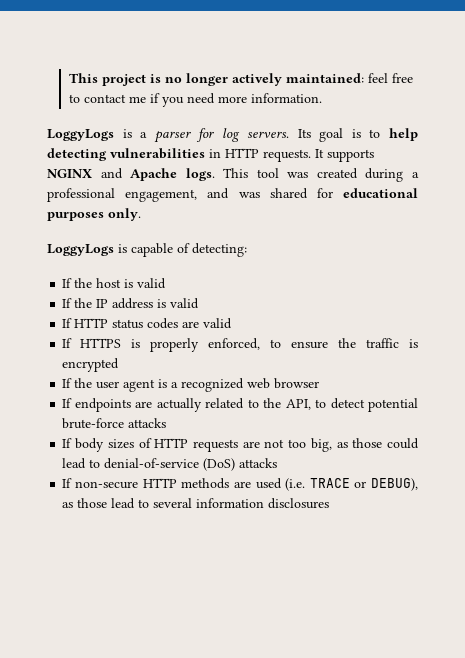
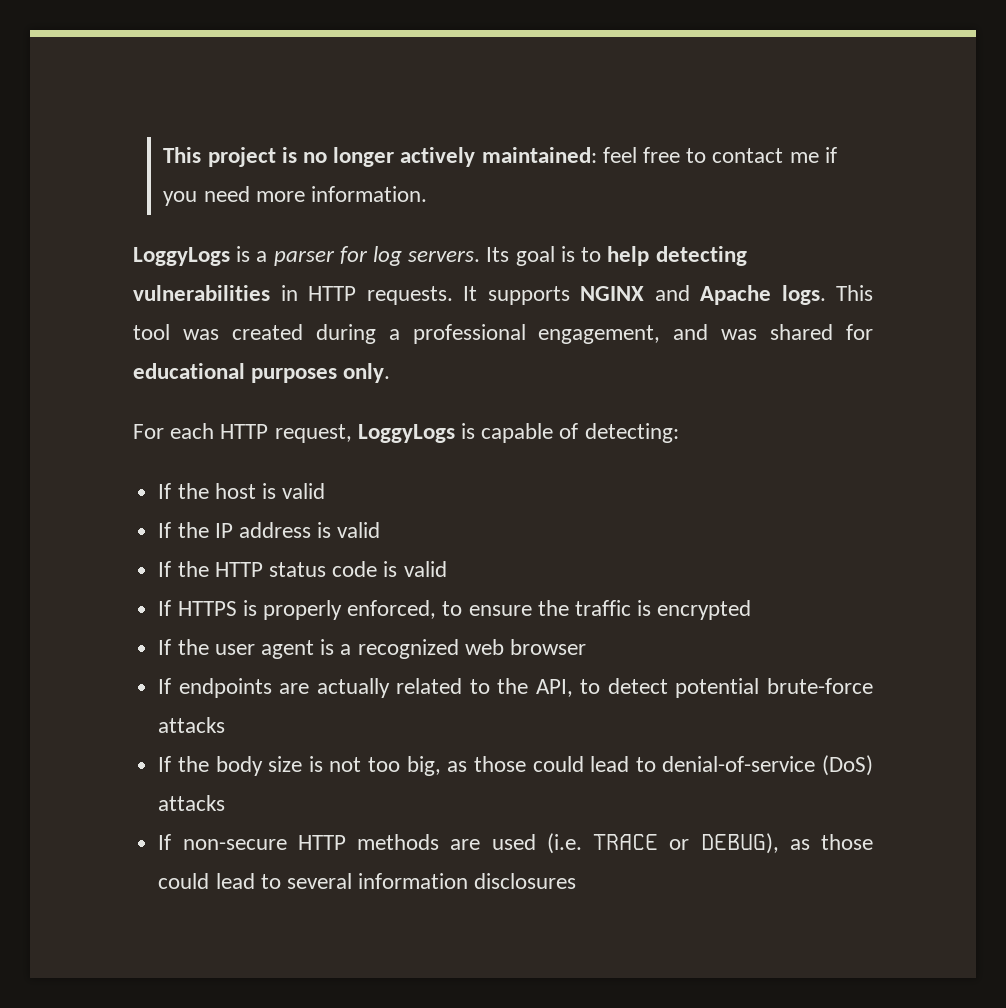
(141, 214) none -> [133,423,352,443] For each HTTP request,
(73, 323) none -> [177,561,209,577] the
[147,318,200,329] codes are -> [332,561,398,577] code is
[75,438,260,452] body sizes of HTTP requests are -> [177,756,323,776] the body size is
(108, 503) none -> [158,873,210,889] could

